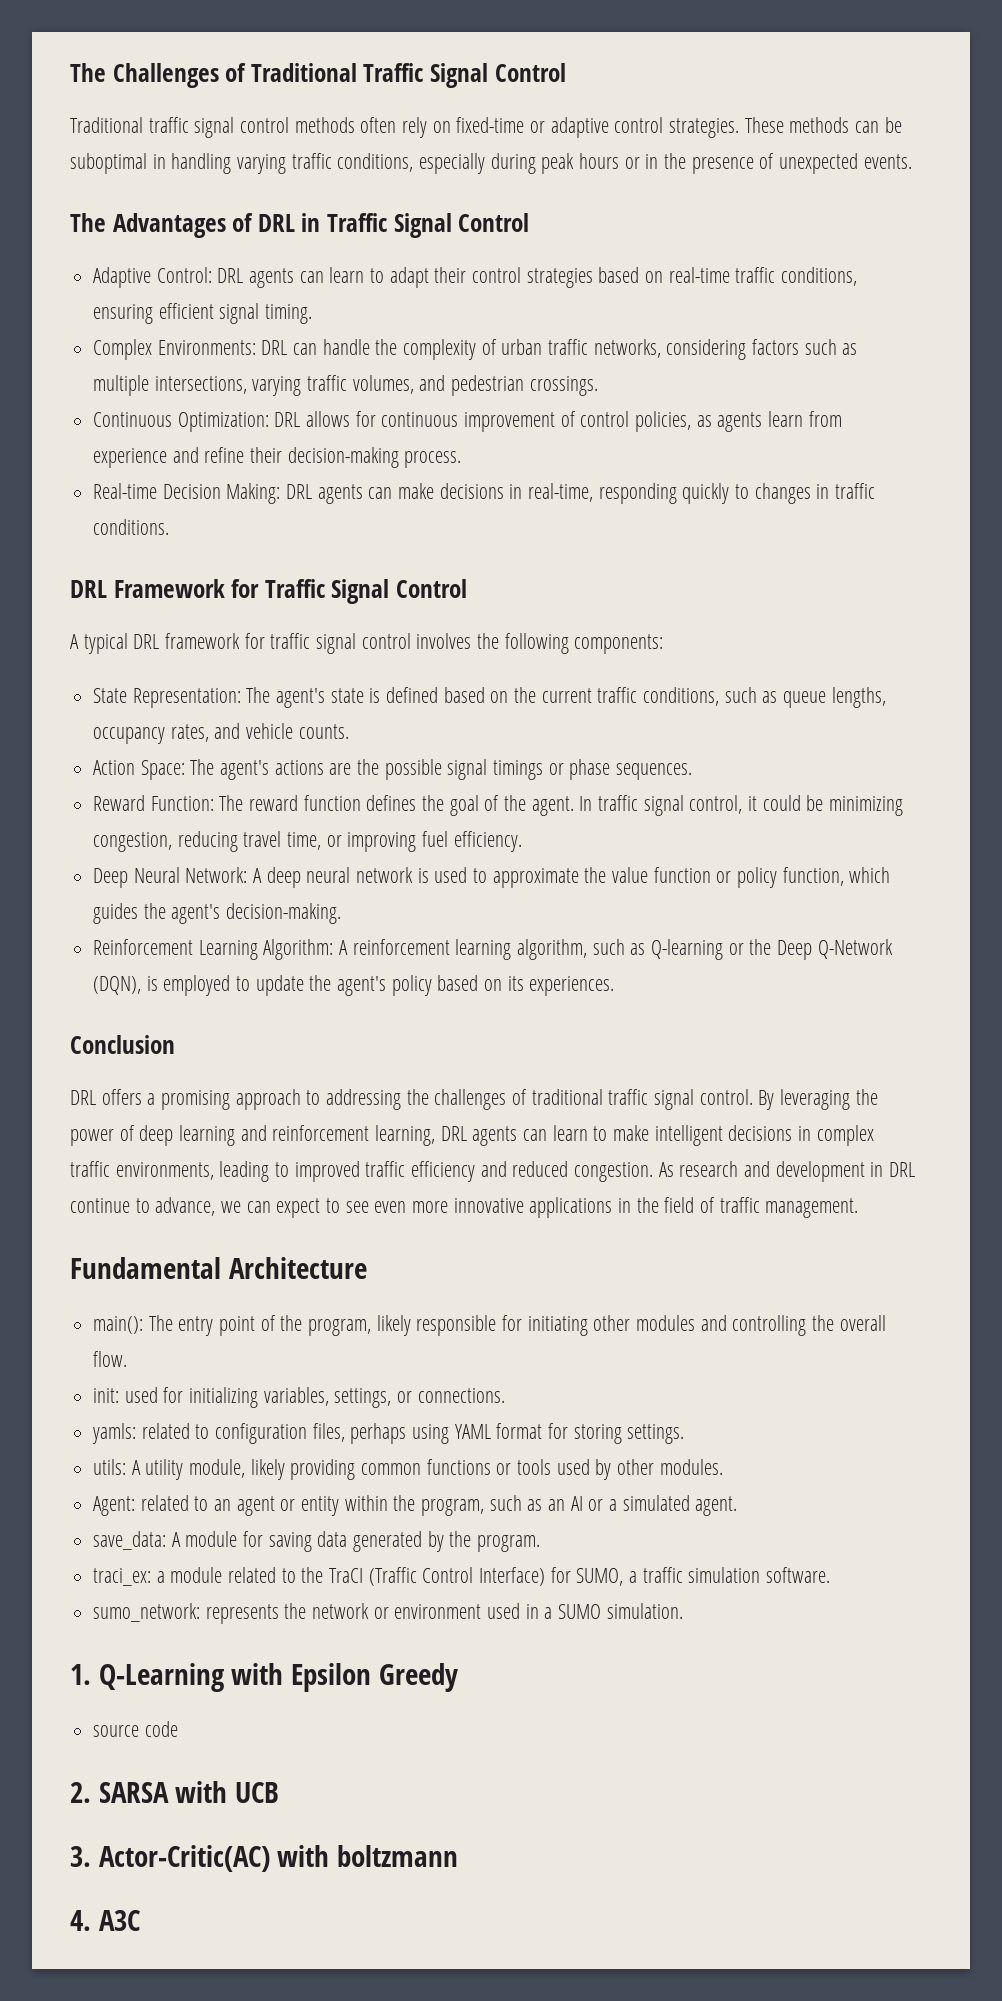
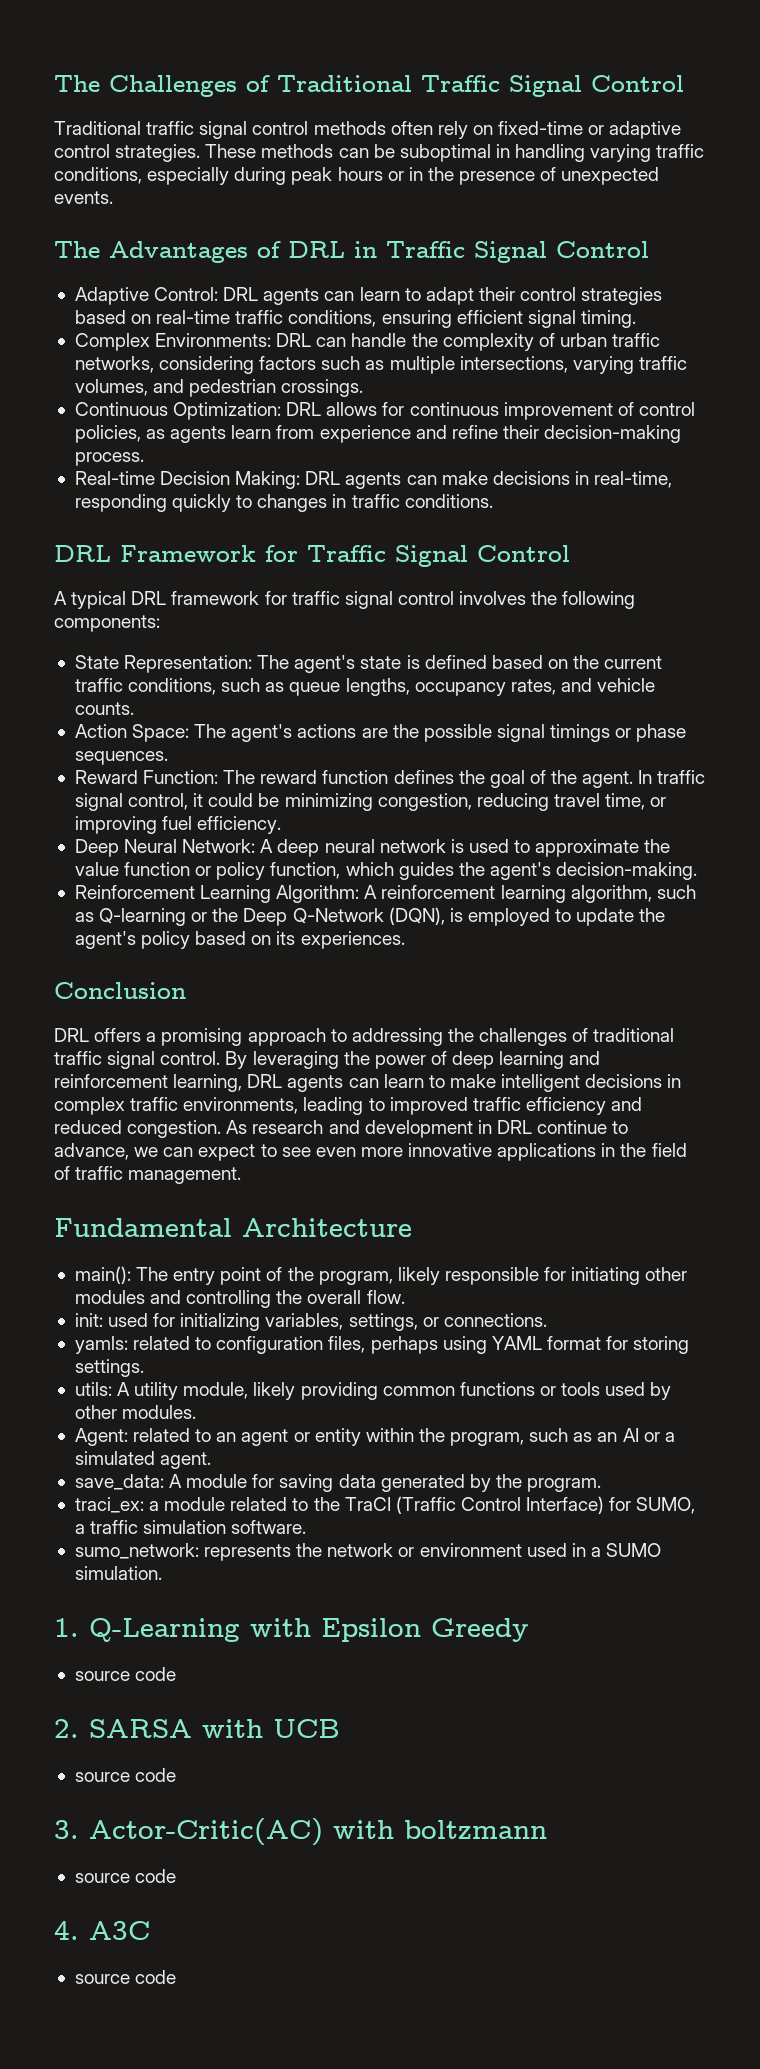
(280, 1792) none -> [74,1768,177,1782] // source code
(459, 1856) none -> [74,1869,177,1883] // source code
(140, 1920) none -> [74,1970,177,1984] // source code

